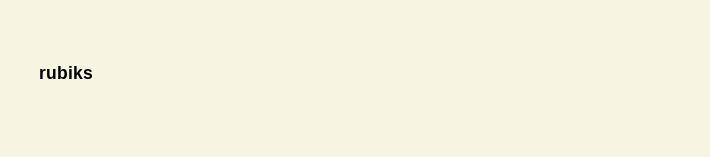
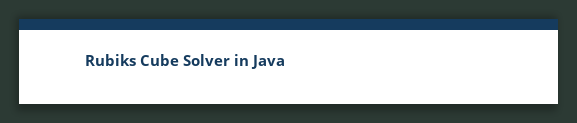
[39,66,93,79] rubiks -> [85,54,286,69] Rubiks Cube Solver in Java

